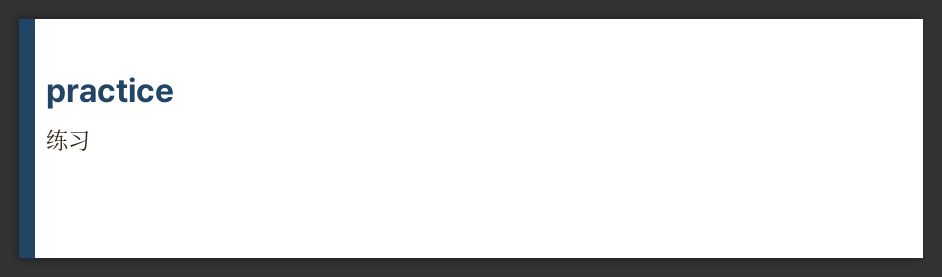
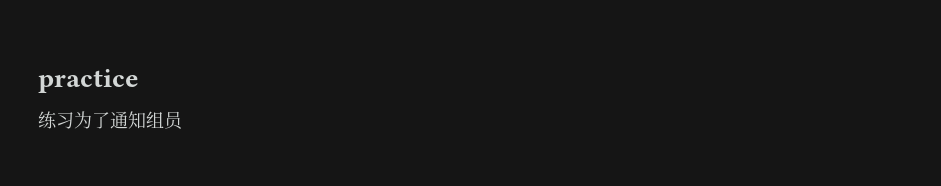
(90, 140) none -> [74,111,184,130] 为了通知组员

